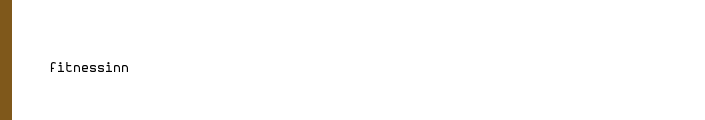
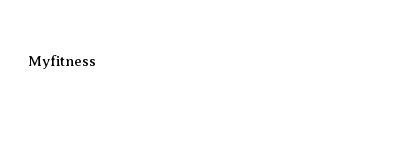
[49,62,129,72] fitnessinn -> [28,55,96,69] Myfitness

